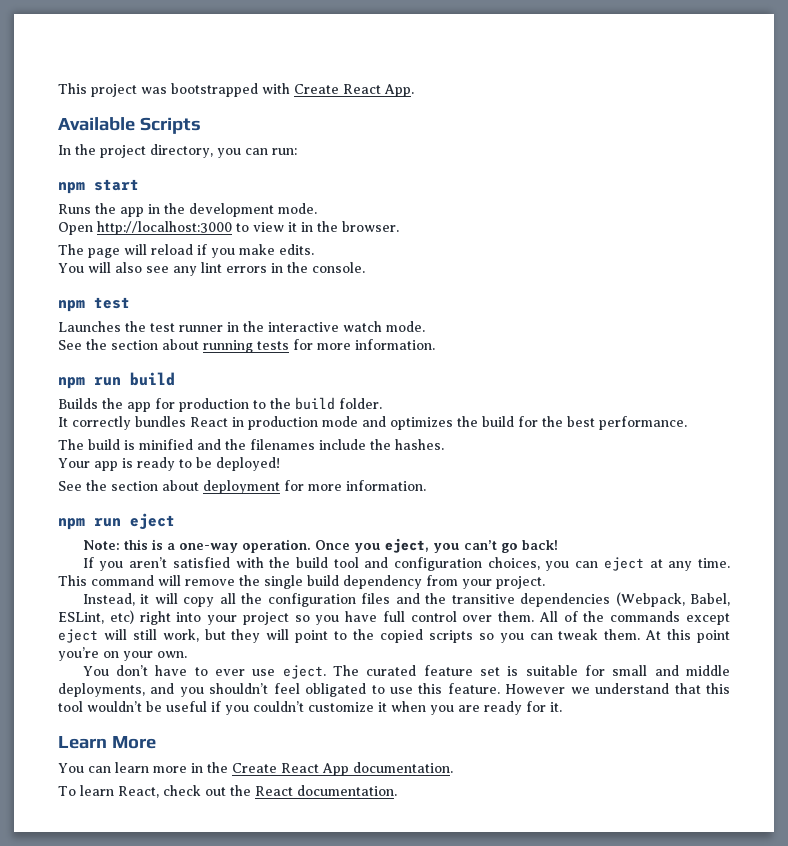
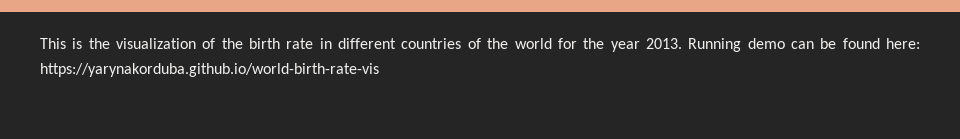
[58,83,414,97] [58,117,201,134] [58,144,297,158] [58,179,139,194] [58,203,317,217] [58,221,399,235] [58,244,314,258] [58,262,365,276] [58,297,130,312] [58,321,425,332] [58,339,435,353] [58,372,175,389] [58,397,382,412] [58,416,687,430] [58,439,444,450] [58,457,280,471] [58,480,426,494] [58,513,175,530] [82,538,558,553] [82,557,730,571] [58,575,545,589] [82,592,730,607] [58,610,730,625] [58,629,731,643] [58,647,187,661] [82,665,730,679] [58,683,731,697] [58,701,562,715] [58,736,156,749] [58,762,453,776] [58,785,397,798] This project was bootstrapped with Create React App. // Available Scripts // In the project directory, you can run: // npm start // Runs the app in the development mode. // Open http://localhost:3000 to view it in the browser. // The page will reload if you make edits. // You will also see any lint errors in the console. // npm test // Launches the test runner in the interactive watch mode. // See the section about running tests for more information. // npm run build // Builds the app for production to the build folder. // It correctly bundles React in production mode and optimizes the build for the best performance. // The build is minified and the filenames include the hashes. // Your app is ready to be deployed! // See the section about deployment for more information. // npm run eject // Note: this is a one-way operation. Once you eject, you can’t go back! // If you aren’t satisfied with the build tool and configuration choices, you can eject at any time. This command will remove the single build dependency from your project. // Instead, it will copy all the configuration files and the transitive dependencies (Webpack, Babel, ESLint, etc) right into your project so you have full control over them. All of the commands except eject will still work, but they will point to the copied scripts so you can tweak them. At this point you’re on your own. // You don’t have to ever use eject. The curated feature set is suitable for small and middle deployments, and you shouldn’t feel obligated to use this feature. However we understand that this tool wouldn’t be useful if you couldn’t customize it when you are ready for it. // Learn More // You can learn more in the Create React App documentation. // To learn React, check out the React documentation. -> [40,38,920,52] [40,63,379,77] This is the visualization of the birth rate in different countries of the world for the year 2013. Running demo can be found here: https://yarynakorduba.github.io/world-birth-rate-vis

